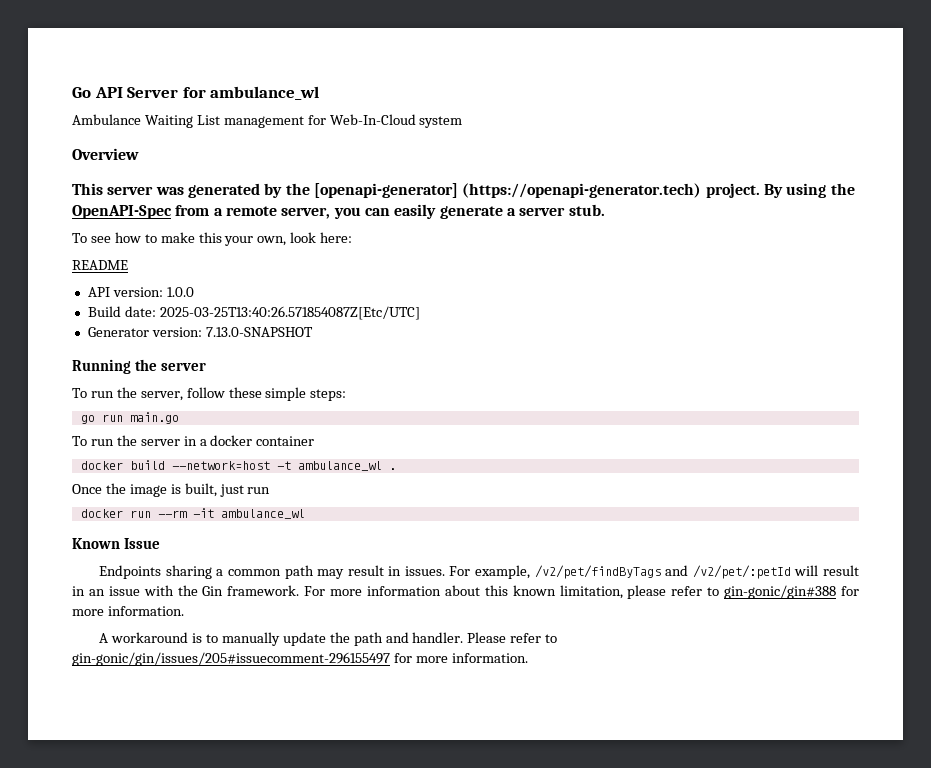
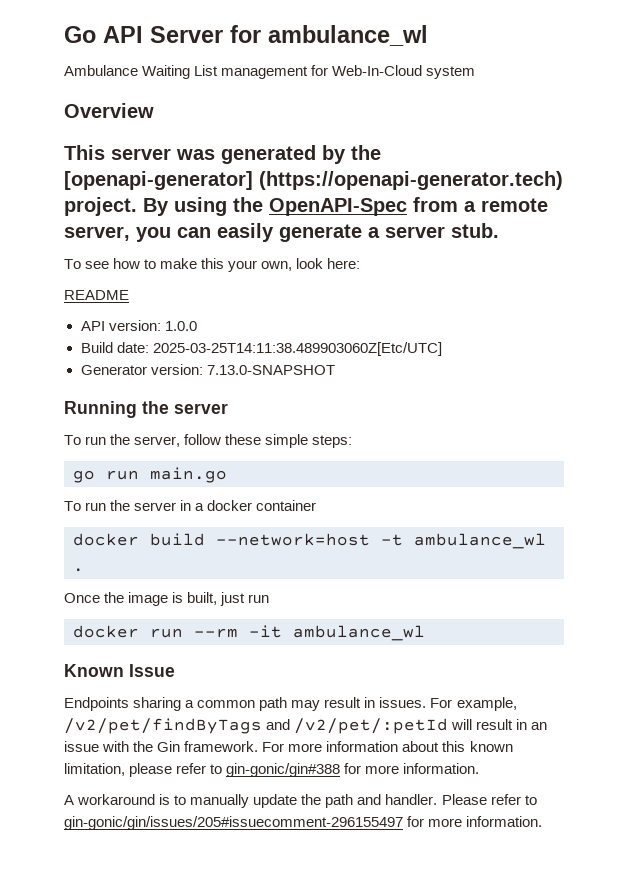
[159,306,420,320] 2025-03-25T13:40:26.571854087Z[Etc/UTC] -> [152,342,442,356] 2025-03-25T14:11:38.489903060Z[Etc/UTC]

